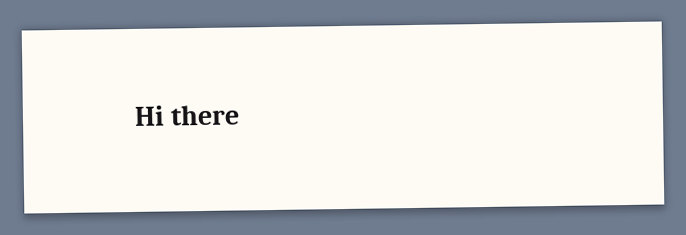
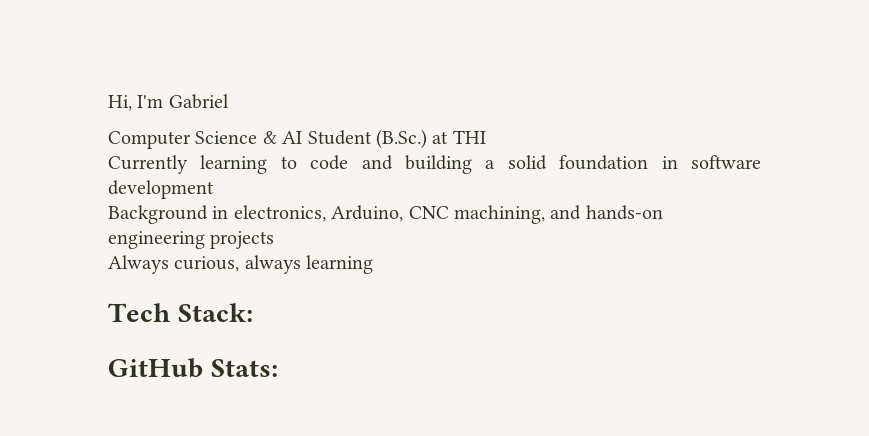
[134,104,241,126] Hi there -> [108,94,229,111] [108,129,486,149] [108,155,761,174] [108,180,214,199] [108,205,663,224] [108,231,275,249] [108,255,374,274] [108,303,253,322] [108,358,278,378] Hi, I'm Gabriel // Computer Science & AI Student (B.Sc.) at THI // Currently learning to code and building a solid foundation in software development // Background in electronics, Arduino, CNC machining, and hands-on engineering projects // Always curious, always learning // Tech Stack: // GitHub Stats:

